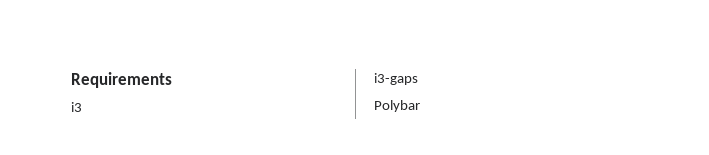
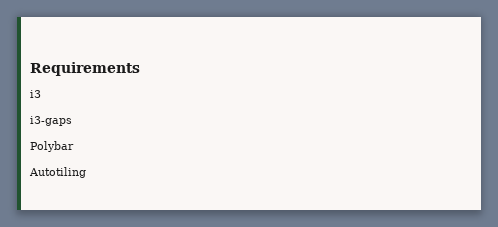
(420, 106) none -> [29,167,86,178] // Autotiling

